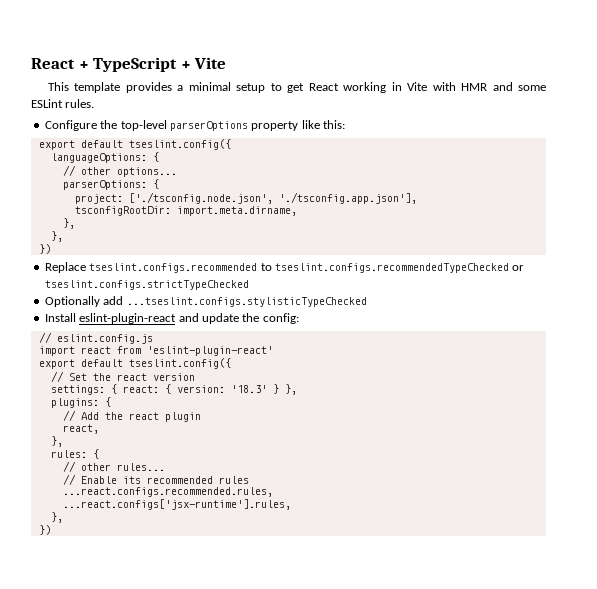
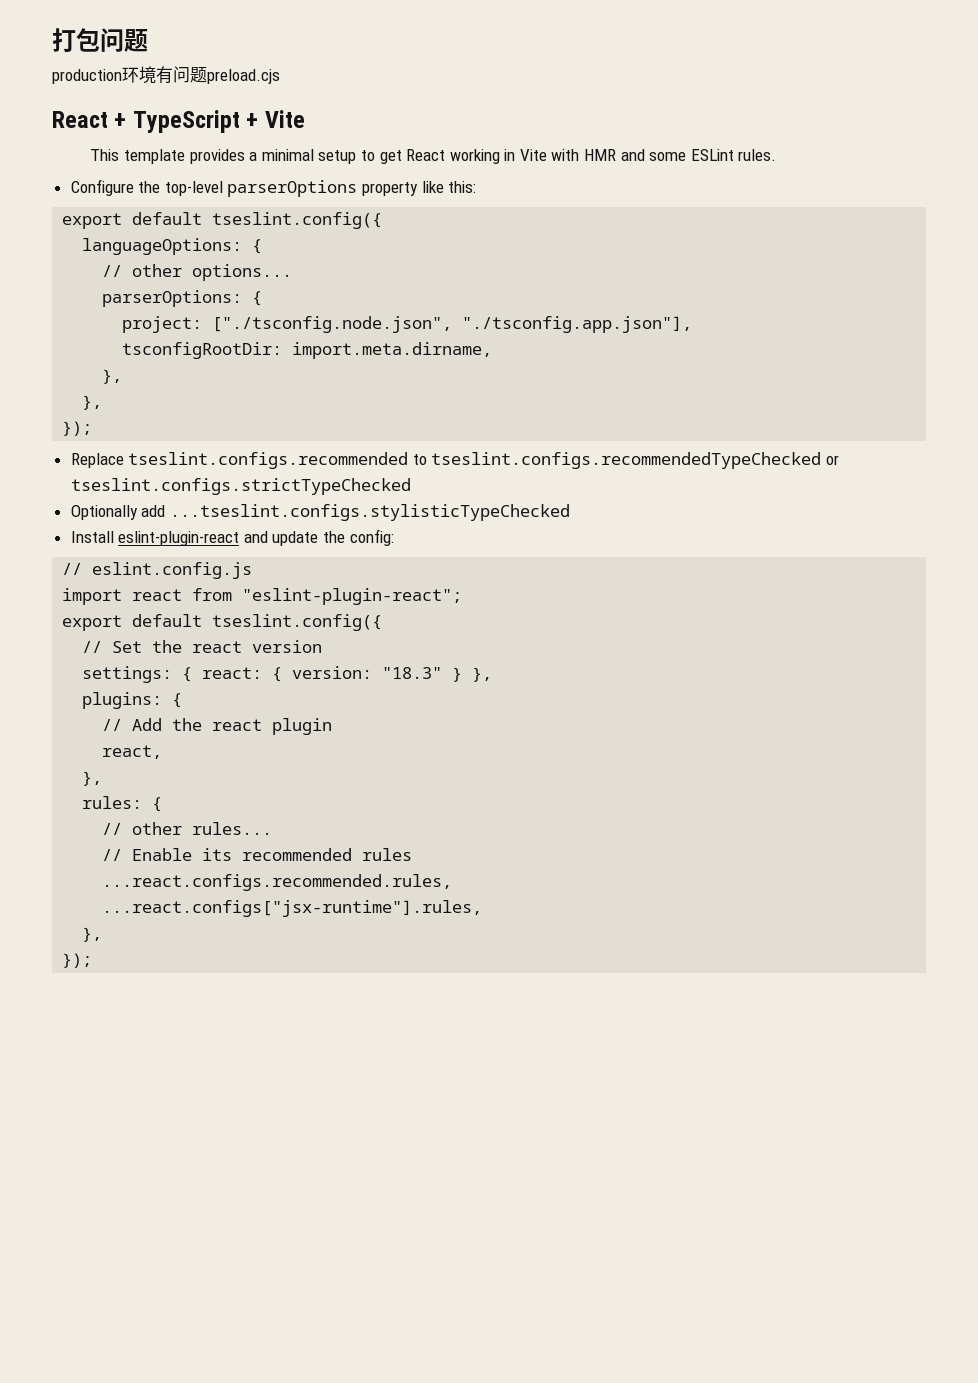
(31, 63) none -> [52,28,148,52] [52,66,280,84] 打包问题 // production环境有问题preload.cjs //
[128,192,417,204] ['./tsconfig.node.json', './tsconfig.app.json'], -> [212,316,693,333] ["./tsconfig.node.json", "./tsconfig.app.json"],
[38,244,51,254] }) -> [62,421,93,436] });
[146,346,273,356] 'eslint-plugin-react' -> [242,588,463,605] "eslint-plugin-react";
[230,385,267,393] '18.3' -> [382,667,443,679] "18.3"
[62,499,291,510] [50,512,63,523] [38,525,51,535] ...react.configs['jsx-runtime'].rules, // }, // }) -> [102,900,483,917] [82,927,103,942] [62,953,93,968] ...react.configs["jsx-runtime"].rules, // }, // });

